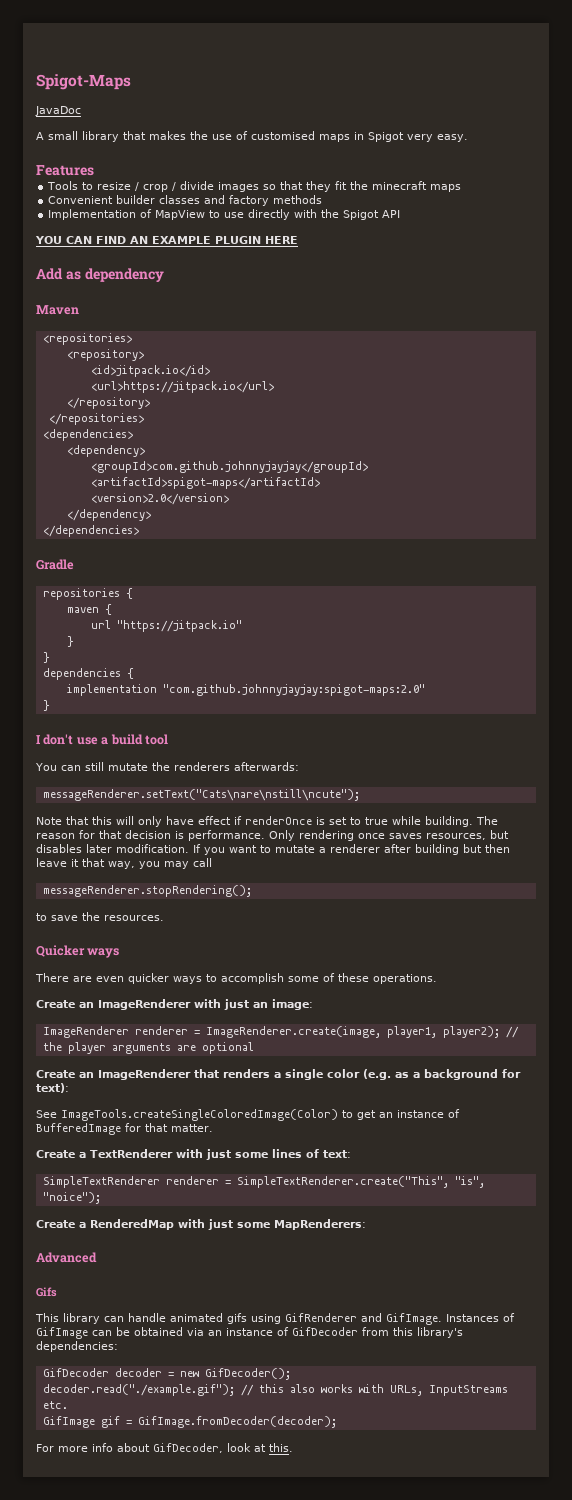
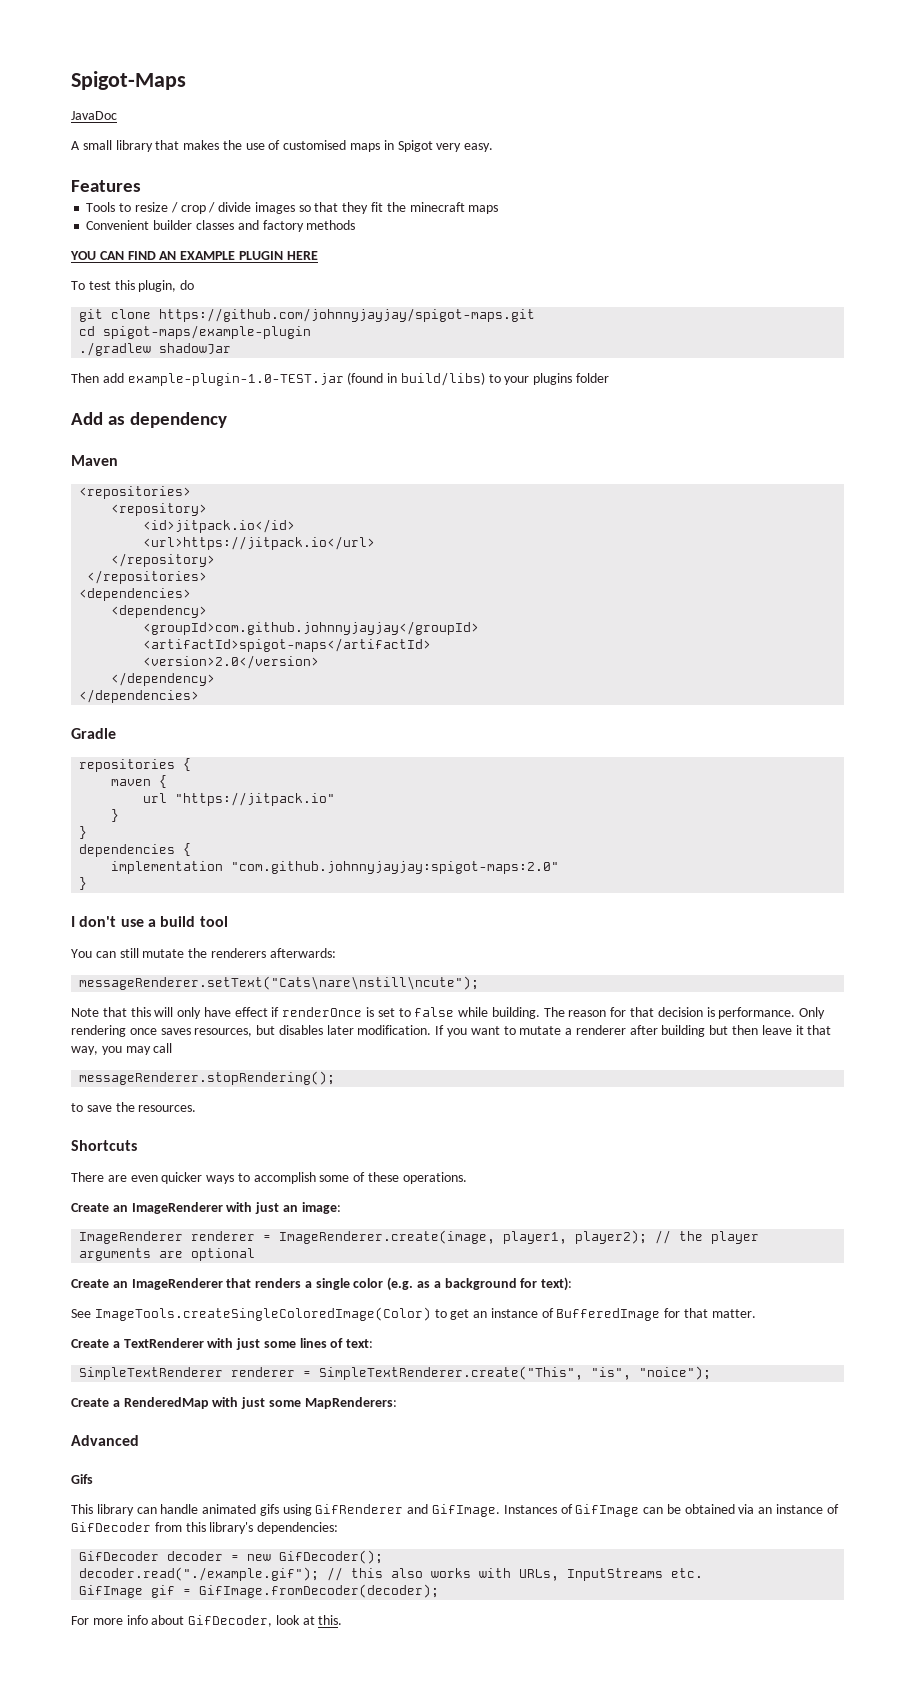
[48,209,401,220] // Implementation of MapView to use directly with the Spigot API -> (356, 225) none
(298, 240) none -> [71,280,195,292] [79,308,536,322] [79,325,312,339] [79,342,232,356] [71,372,610,386] // To test this plugin, do // git clone https://github.com/johnnyjayjay/spigot-maps.git // cd spigot-maps/example-plugin // ./gradlew shadowJar // Then add example-plugin-1.0-TEST.jar (found in build/libs) to your plugins folder
[365,817,388,825] true -> [414,1007,455,1017] false
[36,945,120,958] Quicker ways -> [71,1140,137,1151] Shortcuts

